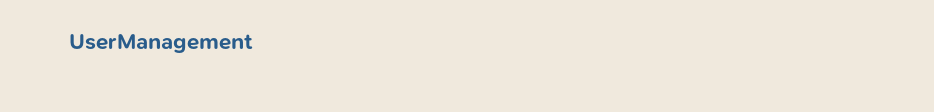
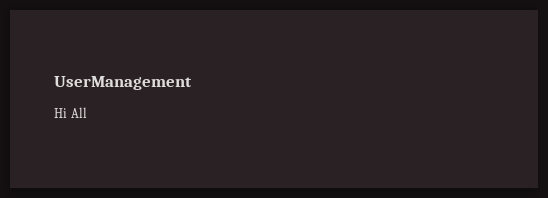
(253, 43) none -> [54,107,87,118] // Hi All

